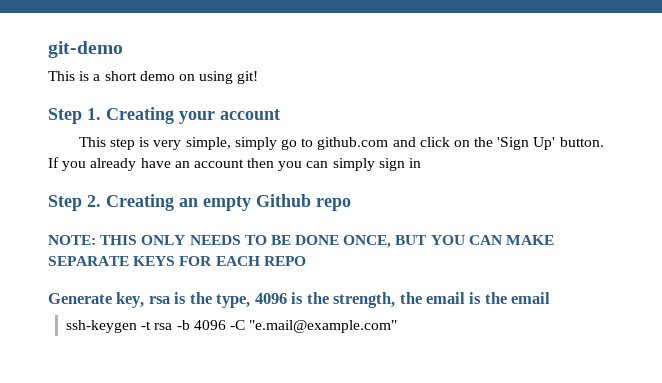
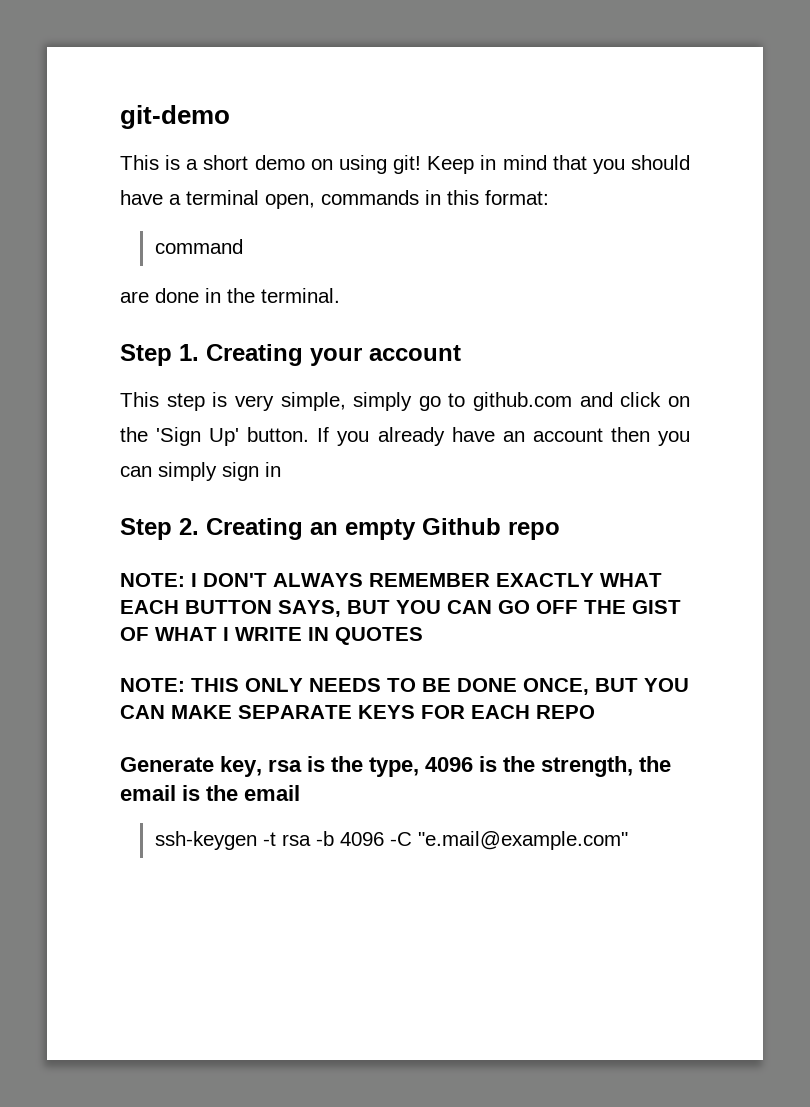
(259, 77) none -> [427,155,690,174] [120,190,549,209] [154,239,243,254] [120,288,340,303] Keep in mind that you should have a terminal open, commands in this format: // command // are done in the terminal.
(351, 204) none -> [120,573,662,587] [120,600,681,617] [120,627,423,645] // NOTE: I DON'T ALWAYS REMEMBER EXACTLY WHAT EACH BUTTON SAYS, BUT YOU CAN GO OFF THE GIST OF WHAT I WRITE IN QUOTES

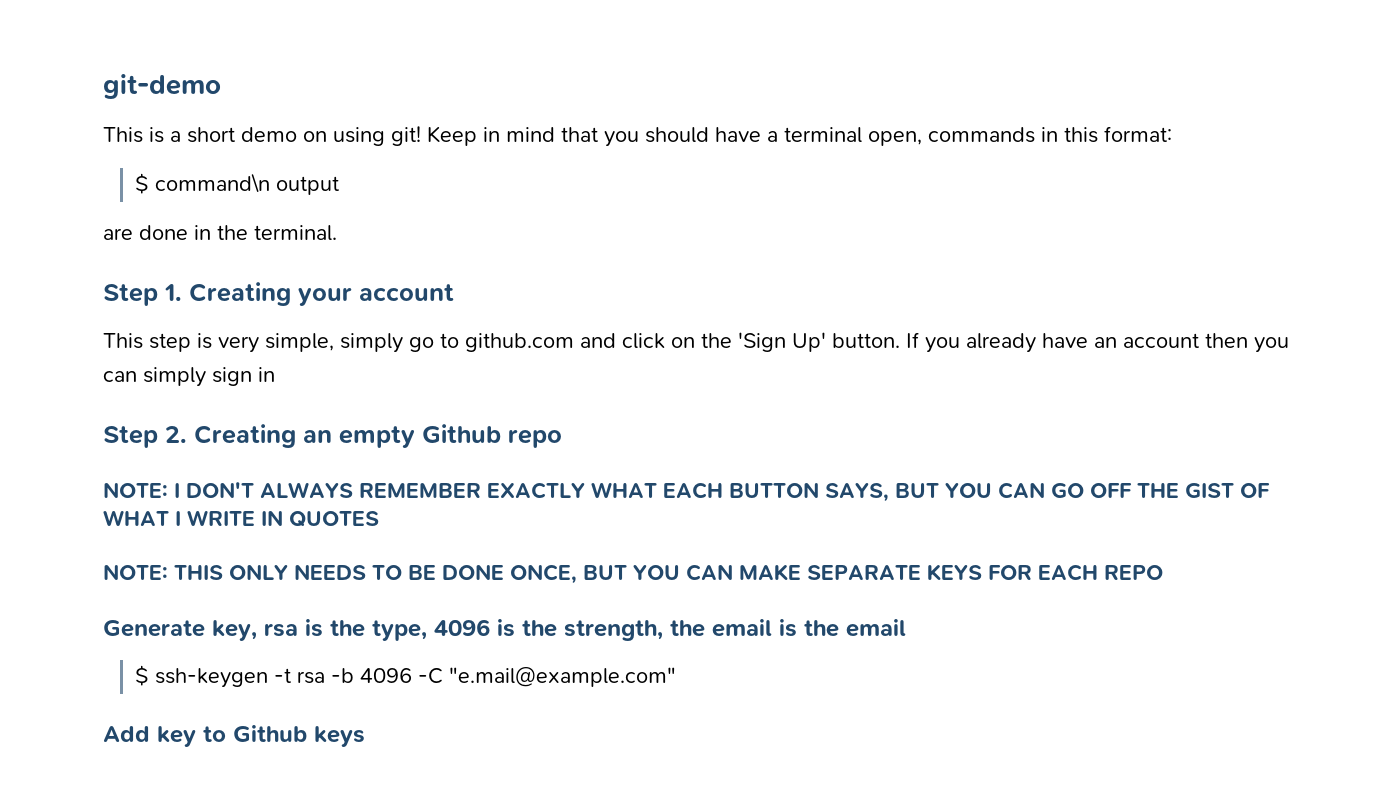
[154,239,243,254] command -> [134,173,339,195] $ command\n output
(300, 793) none -> [134,665,149,686] $
(628, 840) none -> [103,725,365,747] // Add key to Github keys

